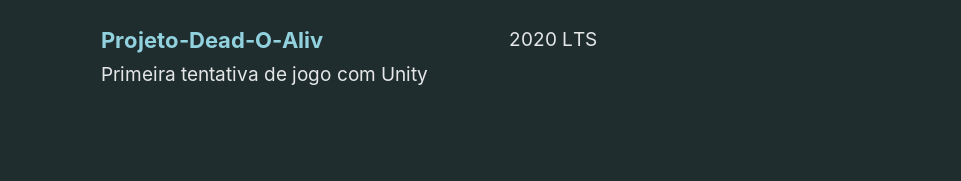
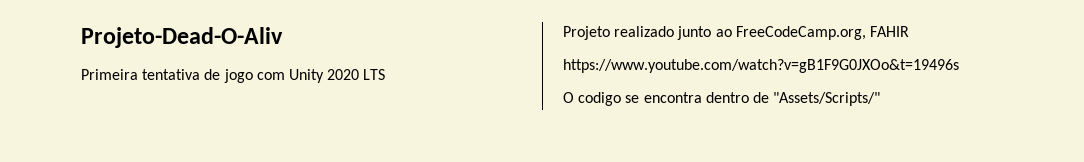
(598, 39) none -> [563,26,909,40] [563,59,959,73] [563,92,881,106] // Projeto realizado junto ao FreeCodeCamp.org, FAHIR // https://www.youtube.com/watch?v=gB1F9G0JXOo&t=19496s // O codigo se encontra dentro de "Assets/Scripts/"

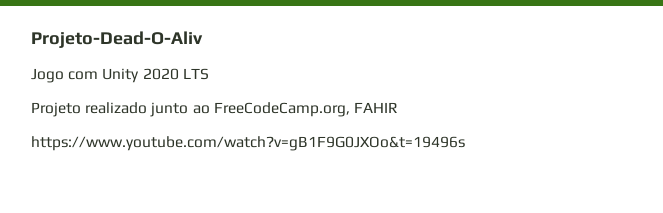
[81,69,253,83] Primeira tentativa de jogo -> [31,68,64,83] Jogo
[563,92,881,106] // O codigo se encontra dentro de "Assets/Scripts/" -> (465, 143) none

